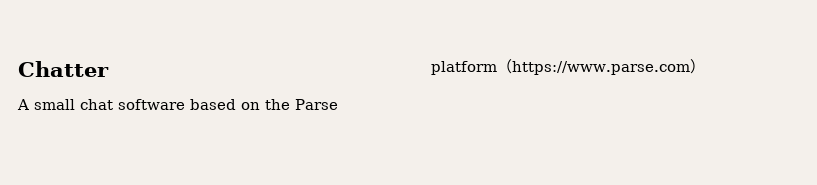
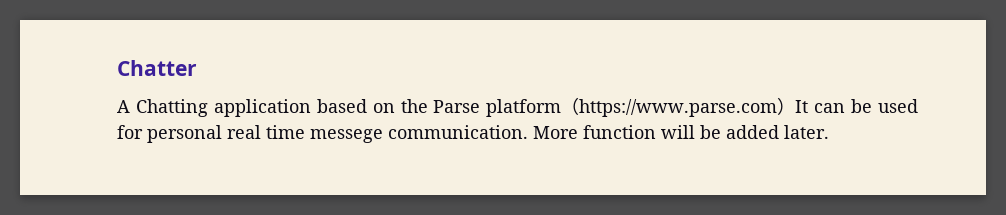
[34,99,185,110] small chat software -> [135,99,311,117] Chatting application
(705, 66) none -> [795,99,918,113] [117,125,829,143] It can be used for personal real time messege communication. More function will be added later.

